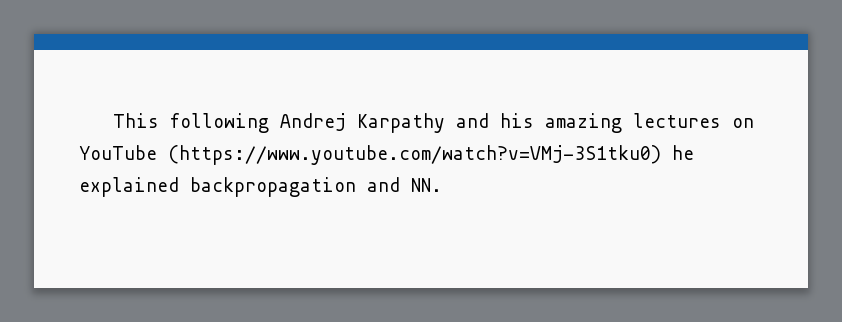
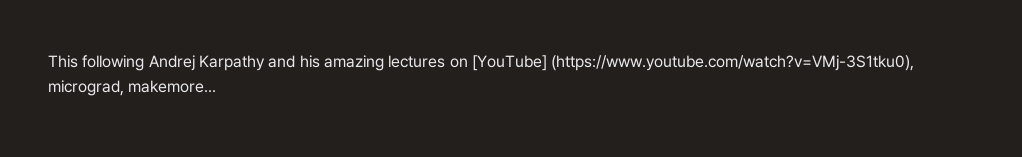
[79,145,694,165] [79,177,442,197] YouTube (https://www.youtube.com/watch?v=VMj-3S1tku0) he explained backpropagation and NN. -> [471,55,915,71] [48,80,217,96] [YouTube] (https://www.youtube.com/watch?v=VMj-3S1tku0), micrograd, makemore...

